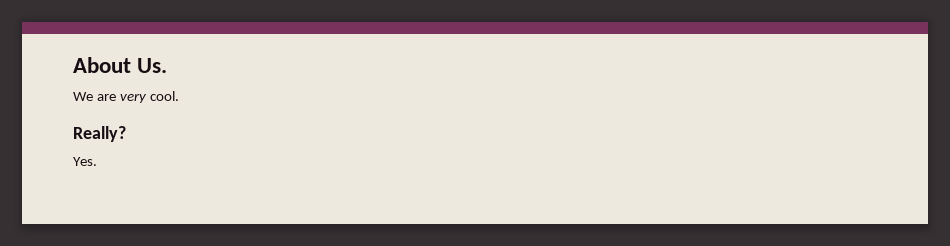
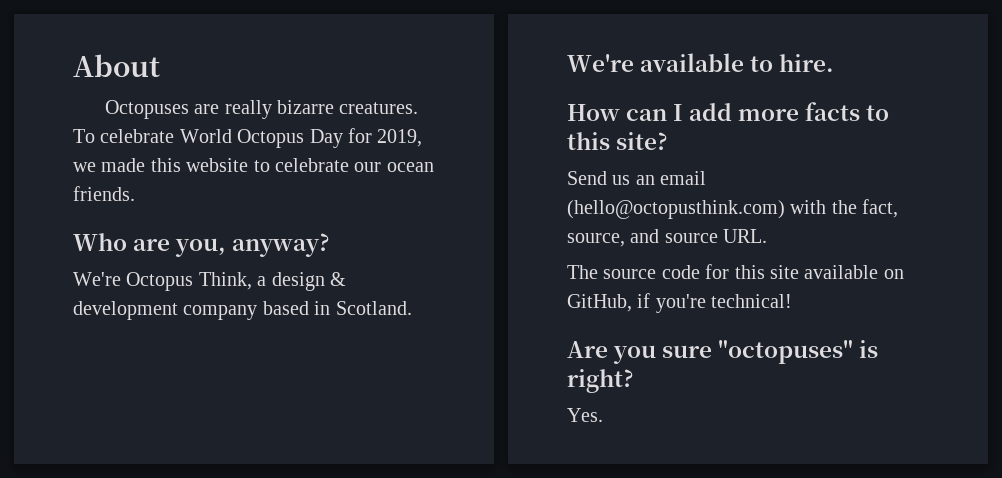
[137,58,168,73] [73,91,179,103] [73,126,126,142] Us. // We are very cool. // Really? -> [104,100,419,119] [73,128,423,148] [73,158,434,172] [73,186,135,201] [73,233,331,257] [73,272,346,291] [73,301,412,320] [567,53,835,72] [567,102,890,121] [567,132,669,150] [567,171,707,185] [567,199,899,219] [567,229,768,247] [567,264,904,279] [567,293,793,313] [567,340,879,364] [567,369,634,393] // Octopuses are really bizarre creatures. To celebrate World Octopus Day for 2019, we made this website to celebrate our ocean friends. // Who are you, anyway? // We're Octopus Think, a design & development company based in Scotland. // We're available to hire. // How can I add more facts to this site? // Send us an email (hello@octopusthink.com) with the fact, source, and source URL. // The source code for this site available on GitHub, if you're technical! // Are you sure "octopuses" is right?

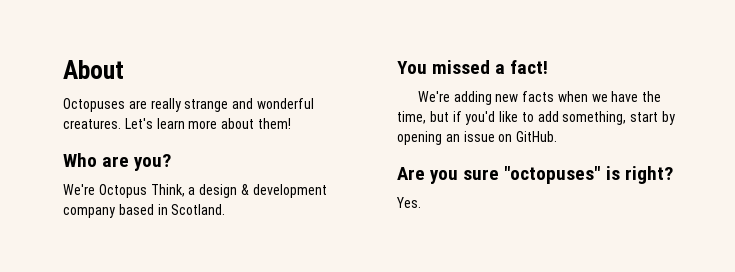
[276,100,419,114] [73,128,423,148] [73,158,434,172] [73,186,135,201] bizarre creatures. To celebrate World Octopus Day for 2019, we made this website to celebrate our ocean friends. -> [184,98,314,112] [63,118,291,129] strange and wonderful creatures. Let's learn more about them!
[175,233,331,257] you, anyway? -> [134,154,172,171] you?
[567,53,835,72] [567,102,890,121] [567,132,669,150] [567,171,707,185] [567,199,899,219] [567,229,768,247] [567,264,904,279] [567,293,793,313] We're available to hire. // How can I add more facts to this site? // Send us an email (hello@octopusthink.com) with the fact, source, and source URL. // The source code for this site available on GitHub, if you're technical! -> [397,60,549,74] [417,91,662,105] [397,111,676,125] [397,131,558,145] You missed a fact! // We're adding new facts when we have the time, but if you'd like to add something, start by opening an issue on GitHub.

